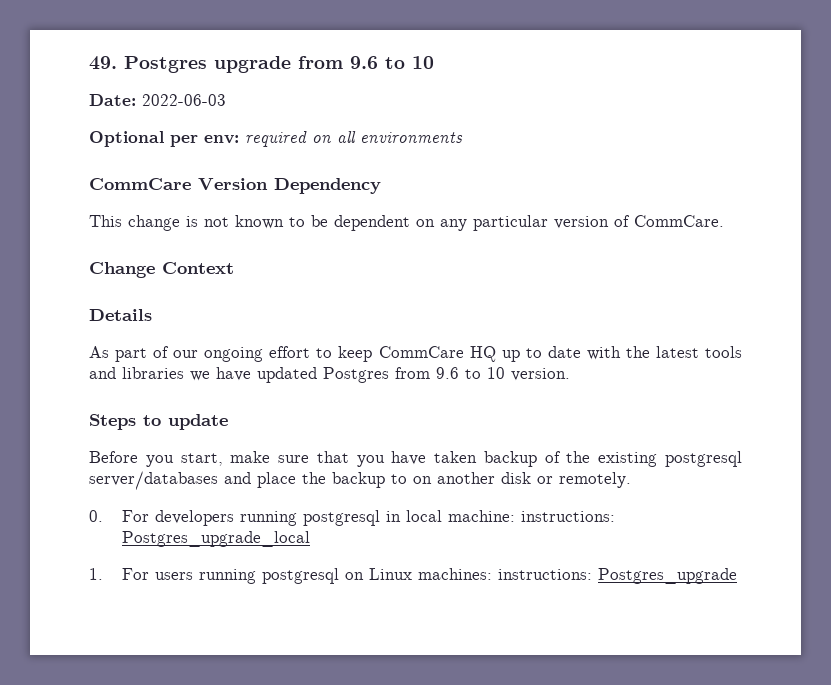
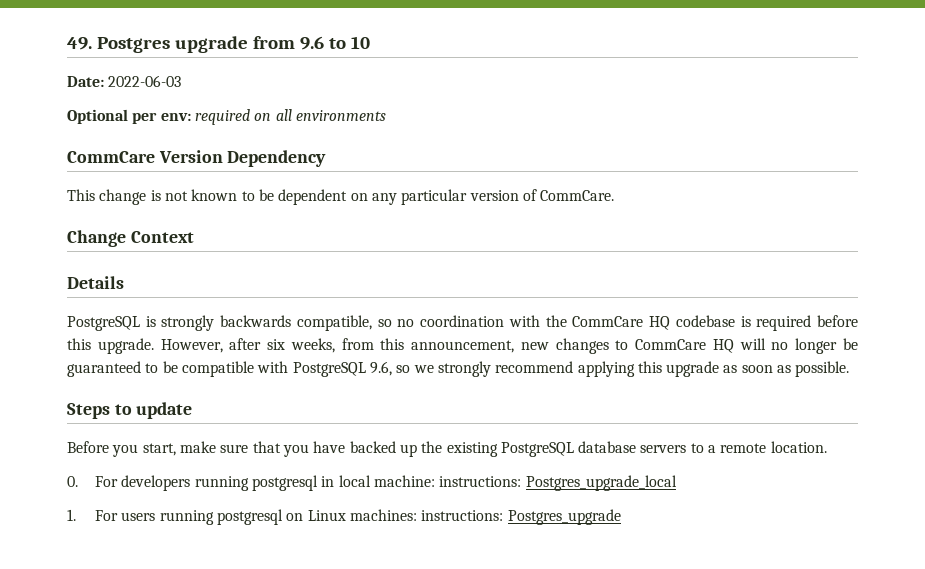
[89,346,742,362] [89,367,570,383] As part of our ongoing effort to keep CommCare HQ up to date with the latest tools and libraries we have updated Postgres from 9.6 to 10 version. -> [67,315,859,331] [67,338,858,354] [67,361,850,377] PostgreSQL is strongly backwards compatible, so no coordination with the CommCare HQ codebase is required before this upgrade. However, after six weeks, from this announcement, new changes to CommCare HQ will no longer be guaranteed to be compatible with PostgreSQL 9.6, so we strongly recommend applying this upgrade as soon as possible.
[434,451,742,467] [89,471,631,490] taken backup of the existing postgresql server/databases and place the backup to on another disk or remotely. -> [349,441,827,457] backed up the existing PostgreSQL database servers to a remote location.

